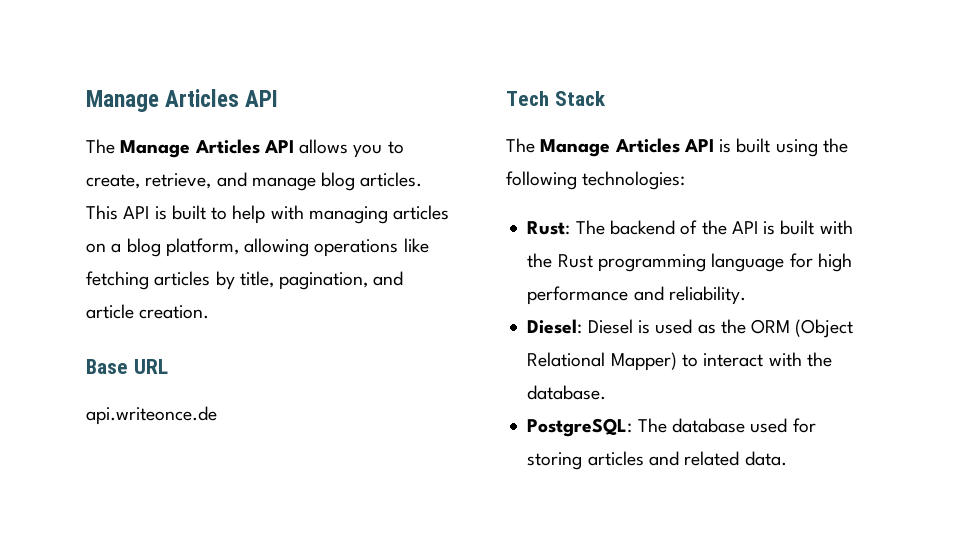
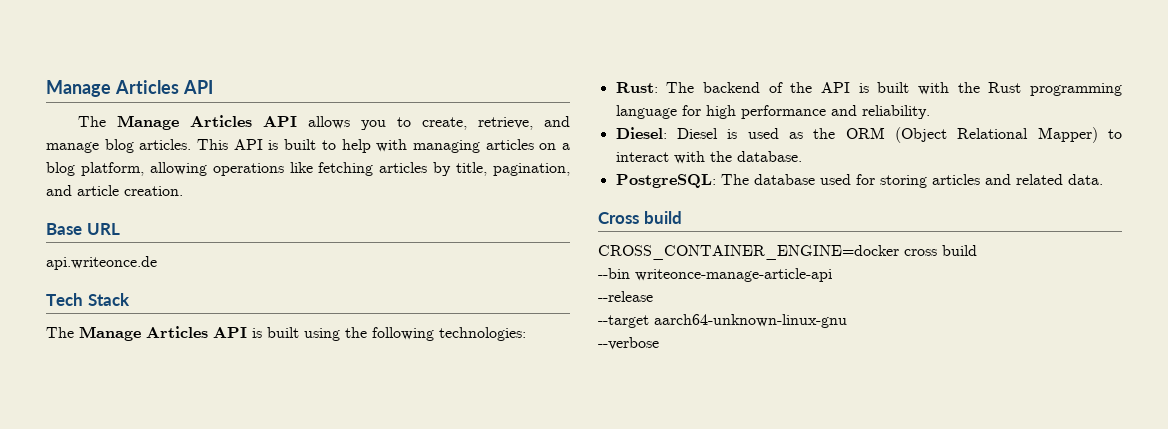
(787, 458) none -> [598,211,682,224] [598,245,977,260] [598,268,832,282] [598,291,653,302] [598,314,847,328] [598,337,659,350] // Cross build // CROSS_CONTAINER_ENGINE=docker cross build // --bin writeonce-manage-article-api // --release // --target aarch64-unknown-linux-gnu // --verbose

